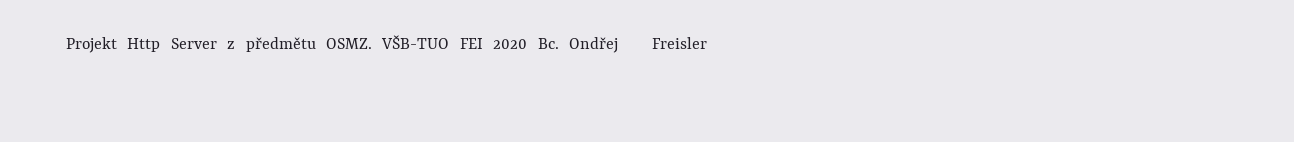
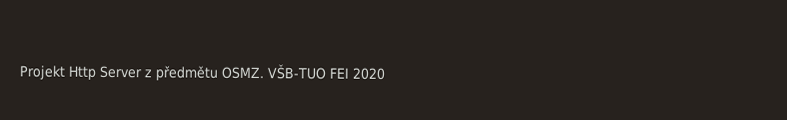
[537,37,707,53] Bc. Ondřej Freisler -> (385, 73) none

